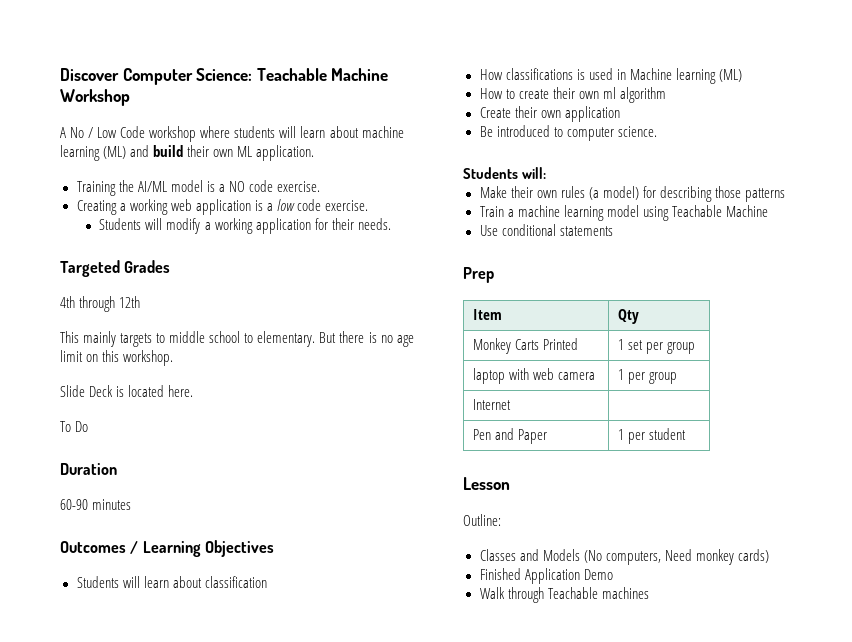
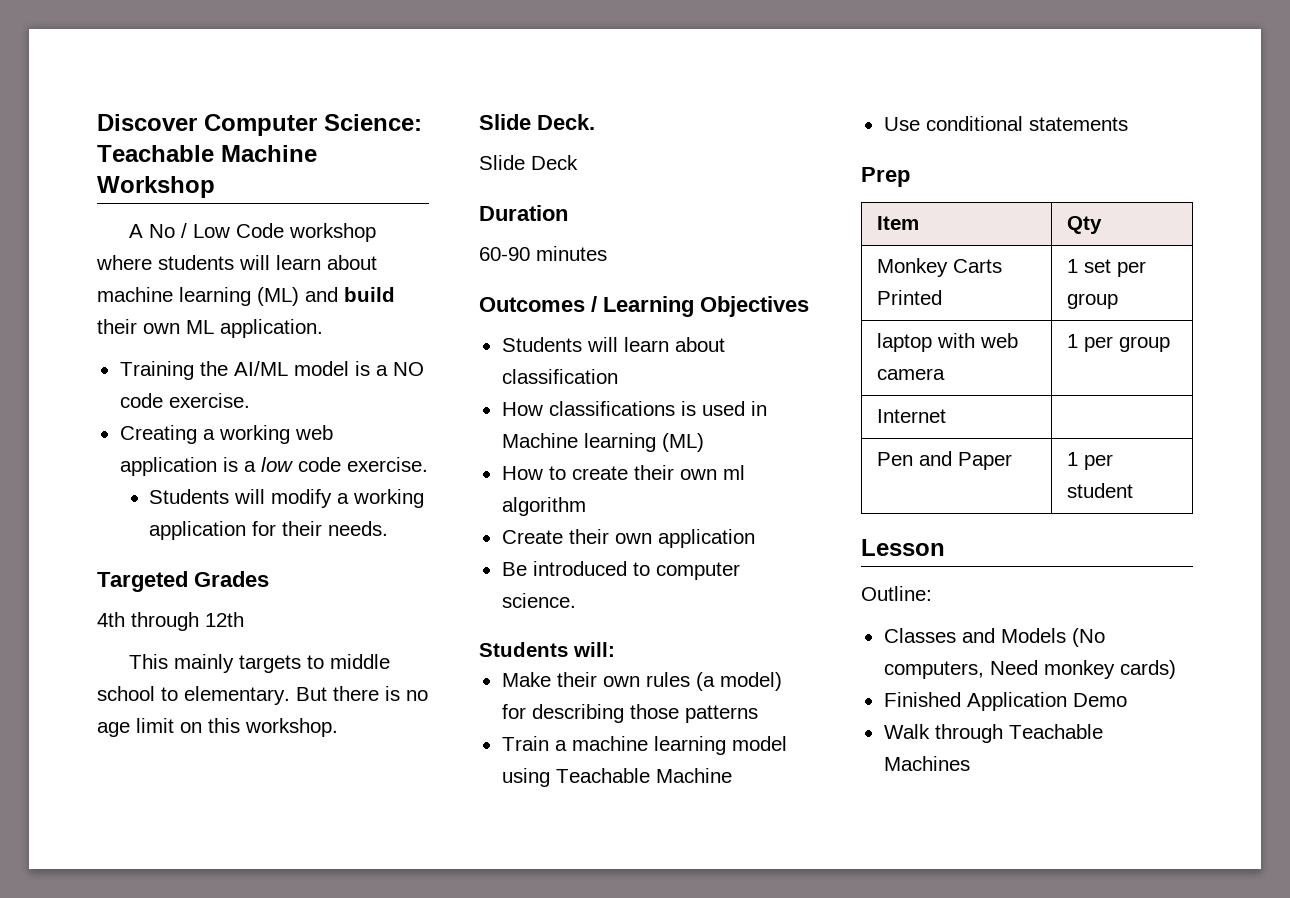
(174, 358) none -> [479,114,595,130] // Slide Deck.
[116,385,194,397] [60,421,89,432] is located here. // To Do -> (578, 162) none
[601,587,649,599] machines -> [883,756,970,771] Machines

